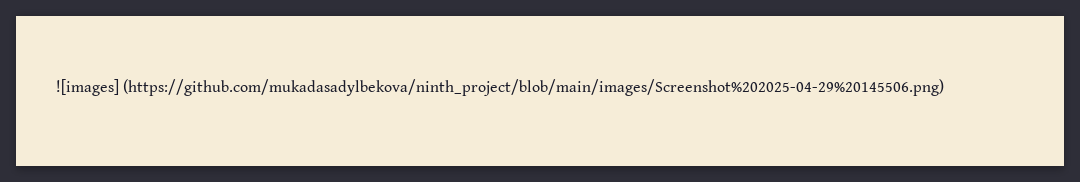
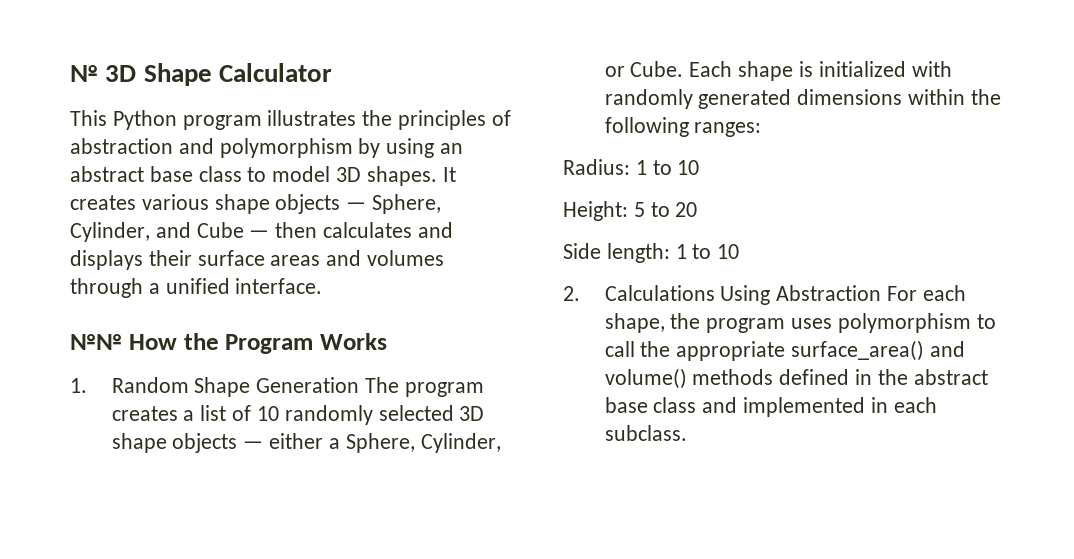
[56,79,945,96] ![images] (https://github.com/mukadasadylbekova/ninth_project/blob/main/images/Screenshot%202025-04-29%20145506.png) -> [70,63,332,86] [70,110,511,130] [70,138,464,158] [70,166,456,186] [70,194,442,214] [70,222,453,242] [70,250,445,270] [70,278,323,298] [70,333,387,354] [70,377,484,397] [111,405,485,425] [111,433,501,453] [604,61,952,81] [604,89,1001,109] [604,117,762,137] [563,159,700,175] [563,201,698,221] [563,243,740,263] [563,285,966,305] [604,313,996,333] [604,340,965,361] [604,368,988,389] [604,397,937,417] [604,425,687,441] № 3D Shape Calculator // This Python program illustrates the principles of abstraction and polymorphism by using an abstract base class to model 3D shapes. It creates various shape objects — Sphere, Cylinder, and Cube — then calculates and displays their surface areas and volumes through a unified interface. // №№ How the Program Works // 1. Random Shape Generation The program creates a list of 10 randomly selected 3D shape objects — either a Sphere, Cylinder, or Cube. Each shape is initialized with randomly generated dimensions within the following ranges: // Radius: 1 to 10 // Height: 5 to 20 // Side length: 1 to 10 // 2. Calculations Using Abstraction For each shape, the program uses polymorphism to call the appropriate surface_area() and volume() methods defined in the abstract base class and implemented in each subclass.

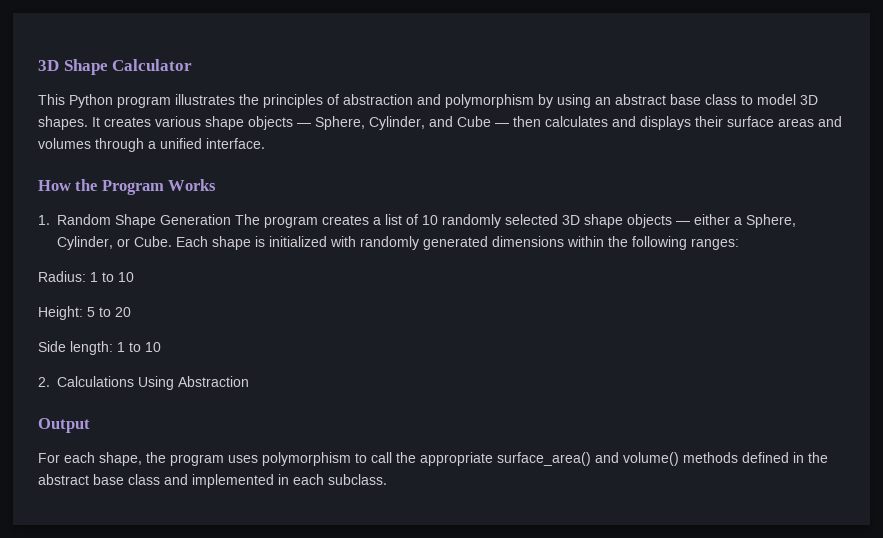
[70,65,98,82] № -> (38, 65) none
[70,334,122,350] №№ -> (265, 143) none
(882, 293) none -> [38,418,90,433] // Output //

